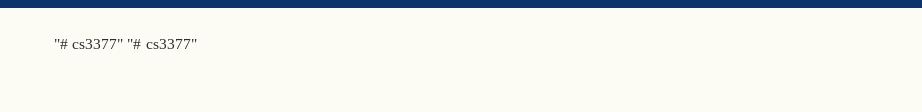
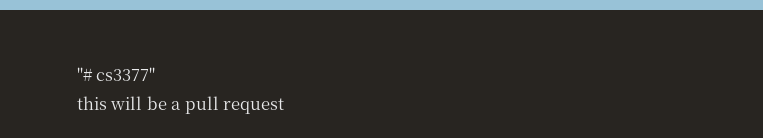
[54,39,197,49] "# cs3377" "# cs3377" -> [77,67,156,81] [77,96,285,114] "# cs3377" // this will be a pull request

